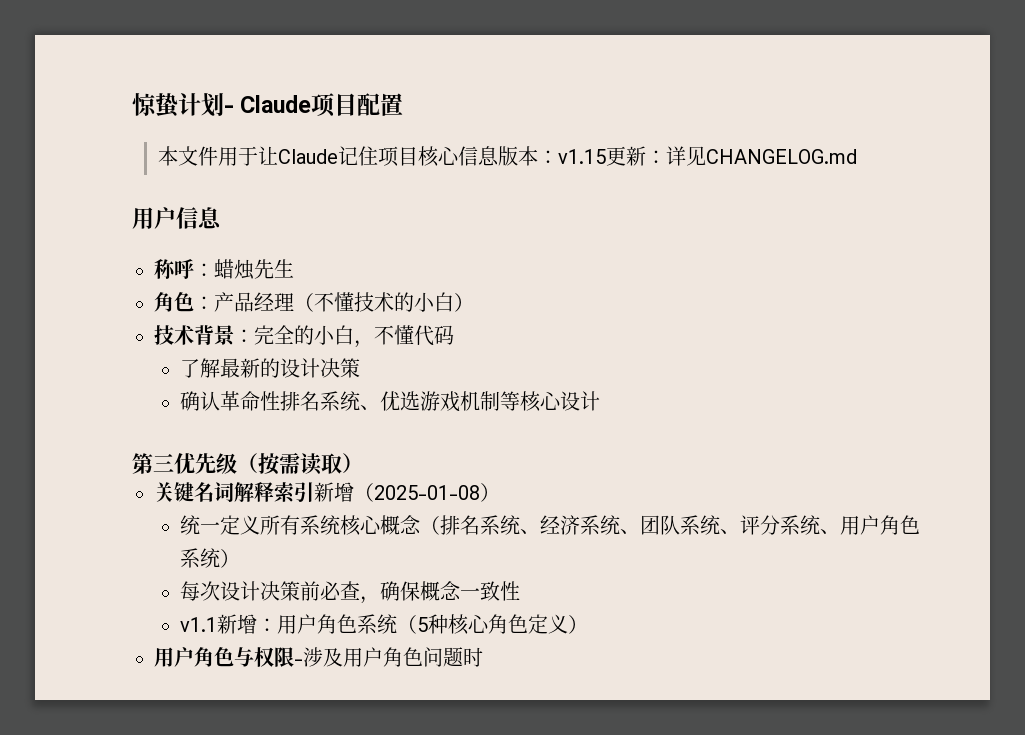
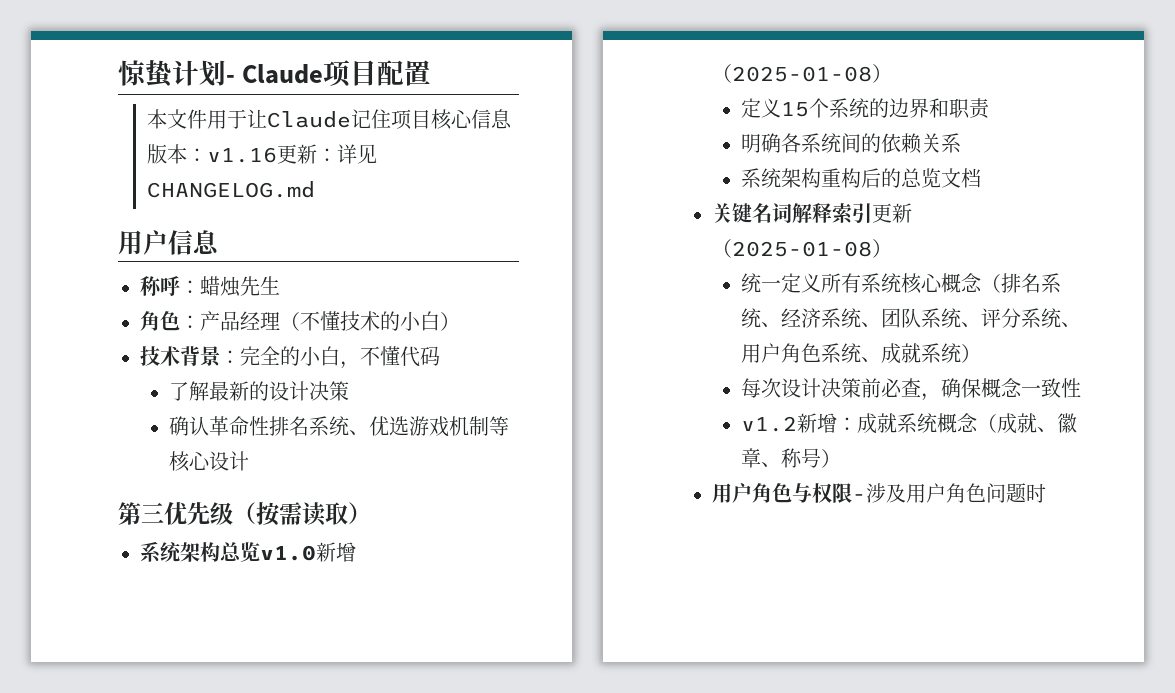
[557,149,606,164] v1.15 -> [207,147,278,163] v1.16
(363, 463) none -> [140,541,356,563] [712,64,892,83] [741,98,991,119] [741,133,962,154] [741,168,982,188] // 系统架构总览v1.0新增（2025-01-08） // 定义15个系统的边界和职责 // 明确各系统间的依赖关系 // 系统架构重构后的总览文档
[314,482,354,502] 新增 -> [872,203,912,223] 更新
(220, 558) none -> [861,343,962,364] 、成就系统
[179,614,568,635] v1.1新增：用户角色系统（5种核心角色定义 -> [741,413,1078,434] [741,448,822,468] v1.2新增：成就系统概念（成就、徽章、称号

